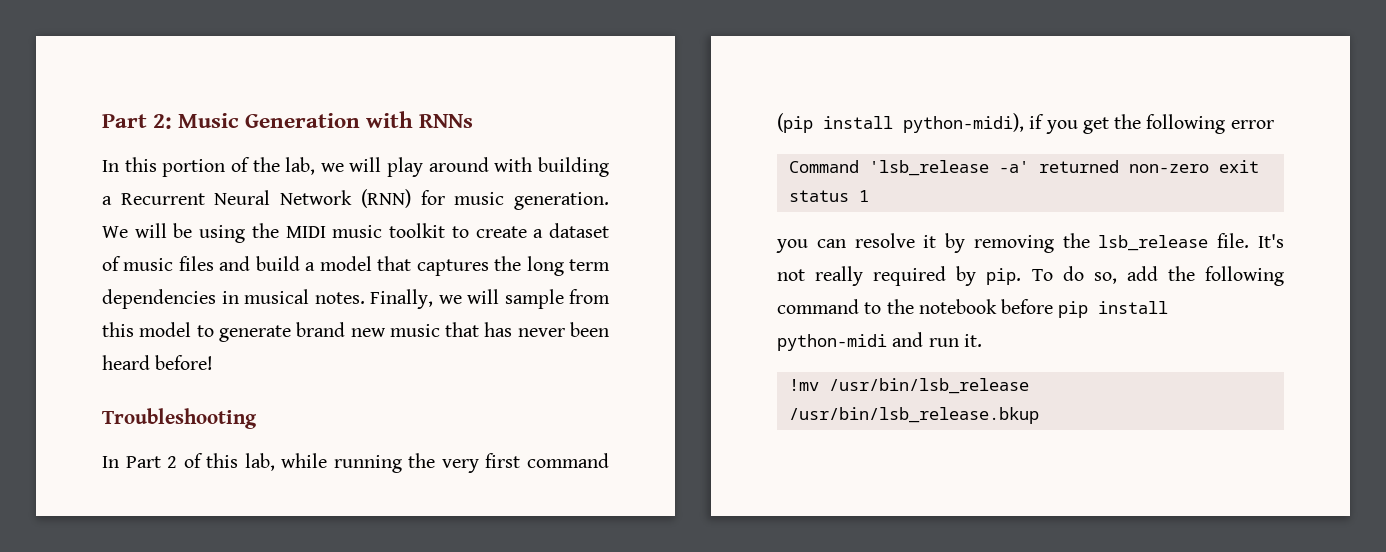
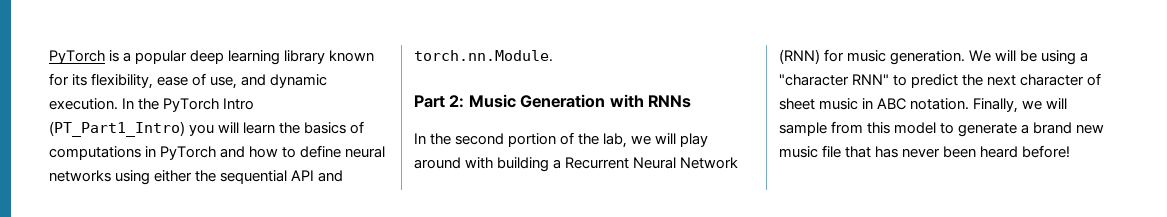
(102, 121) none -> [49,50,375,65] [49,73,328,89] [49,98,255,112] [49,121,365,137] [49,145,386,160] [49,170,344,185] [414,50,553,62] PyTorch is a popular deep learning library known for its flexibility, ease of use, and dynamic execution. In the PyTorch Intro (PT_Part1_Intro) you will learn the basics of computations in PyTorch and how to define neural networks using either the sequential API and torch.nn.Module. //
[124,157,157,172] this -> [430,133,505,145] the second
[251,223,609,238] [102,256,610,276] [102,289,365,309] the MIDI music toolkit to create a dataset of music files and build a model that captures the long term dependencies in musical notes. -> [1080,52,1089,62] [779,73,1102,88] [779,98,970,110] a "character RNN" to predict the next character of sheet music in ABC notation.
(291, 333) none -> [1021,124,1030,134] a
(440, 330) none -> [822,145,842,158] file
[102,408,257,429] [102,453,609,473] [777,113,1274,134] [788,160,1259,176] [788,190,869,202] [776,233,1284,253] [777,266,1284,286] [777,299,1169,318] [777,332,982,351] [788,378,1029,394] [788,407,1039,424] // Troubleshooting // In Part 2 of this lab, while running the very first command (pip install python-midi), if you get the following error // Command 'lsb_release -a' returned non-zero exit status 1 // you can resolve it by removing the lsb_release file. It's not really required by pip. To do so, add the following command to the notebook before pip install python-midi and run it. // !mv /usr/bin/lsb_release /usr/bin/lsb_release.bkup -> (1071, 151) none

